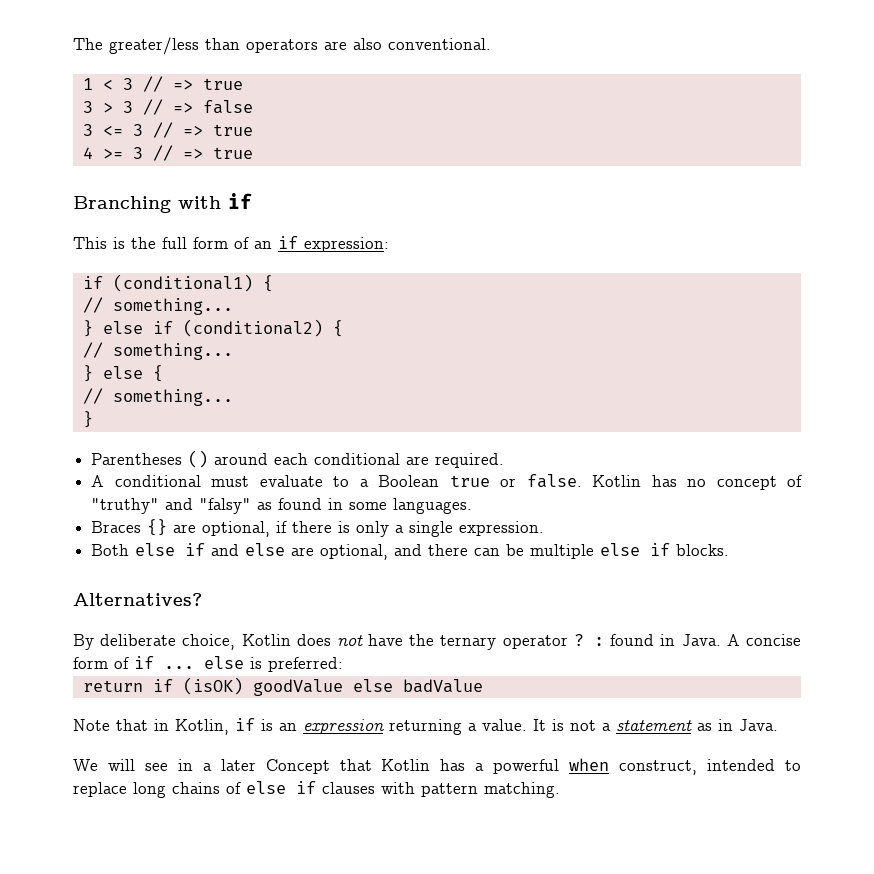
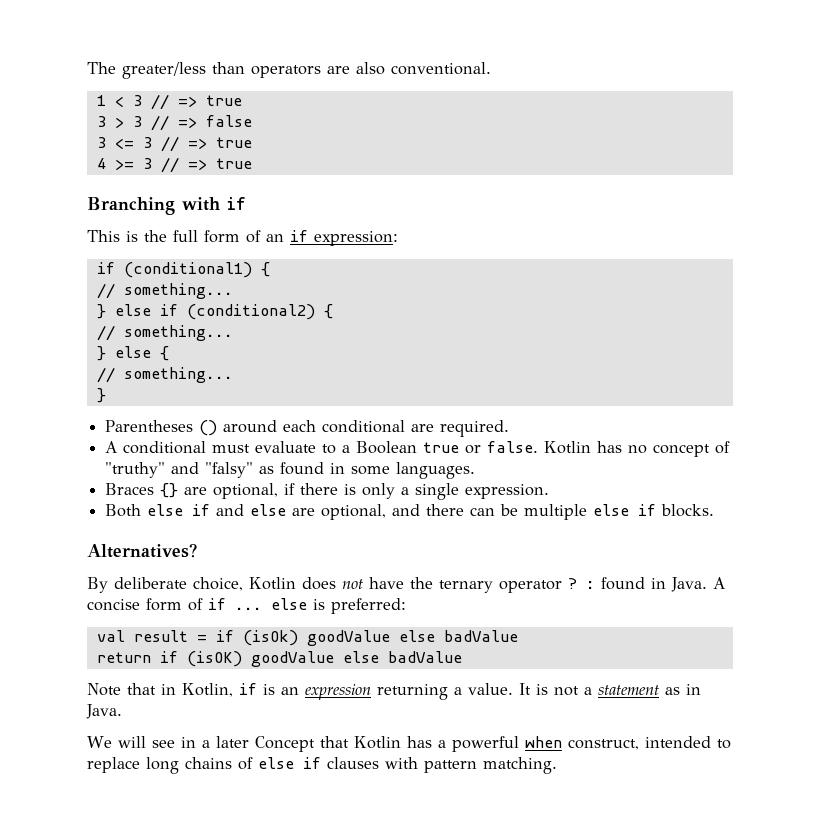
(343, 664) none -> [96,630,518,646] // val result = if (isOk) goodValue else badValue

